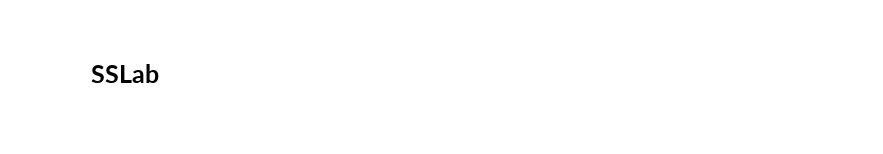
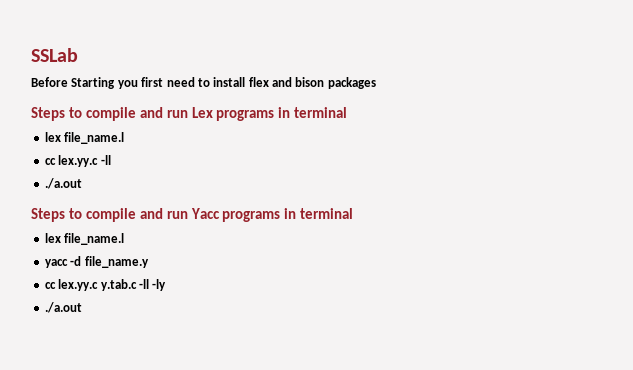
(159, 73) none -> [31,77,376,89] [31,107,348,121] [44,132,125,144] [44,155,111,167] [44,178,82,189] [31,208,354,222] [44,233,125,245] [44,256,149,268] [44,279,167,291] [44,302,82,313] // Before Starting you first need to install flex and bison packages // Steps to compile and run Lex programs in terminal // lex file_name.l // cc lex.yy.c -ll // ./a.out // Steps to compile and run Yacc programs in terminal // lex file_name.l // yacc -d file_name.y // cc lex.yy.c y.tab.c -ll -ly // ./a.out

